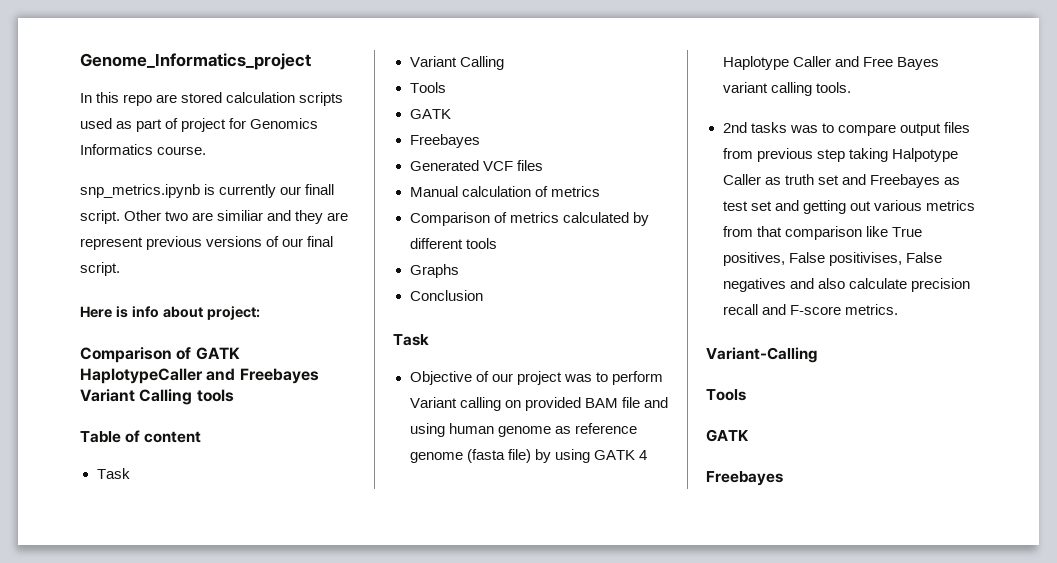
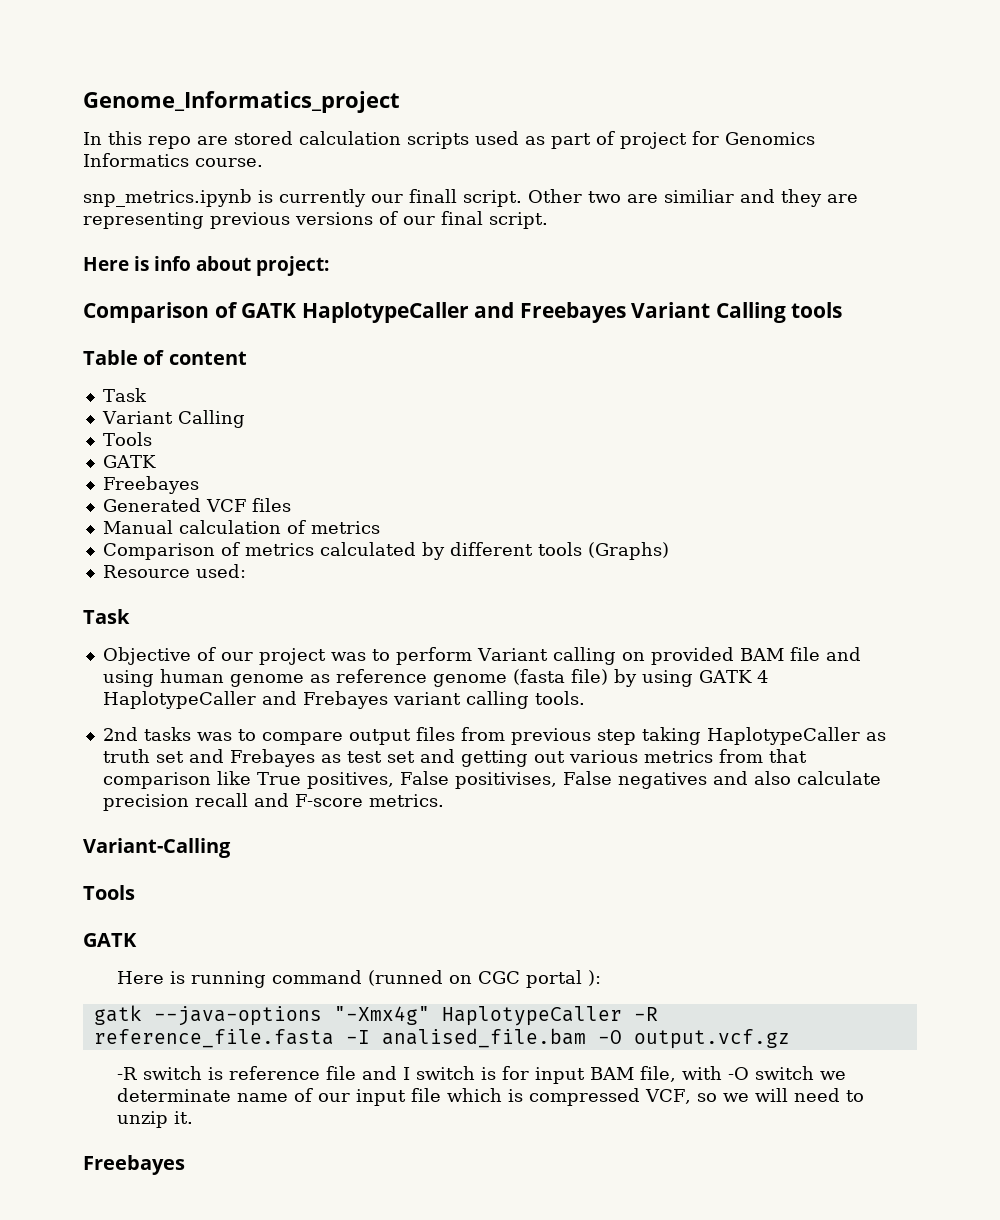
[80,237,143,250] represent -> [83,212,204,229] representing
[409,264,459,278] [409,290,483,301] // Graphs // Conclusion -> [587,542,669,560] [102,564,246,578] (Graphs) // Resource used:
[722,56,939,70] Haplotype Caller and Free Bayes -> [102,691,388,709] HaplotypeCaller and Frebayes
[891,148,958,162] [722,174,761,185] Halpotype Caller -> [706,727,860,745] HaplotypeCaller
[869,174,940,188] Freebayes -> [229,749,315,767] Frebayes
(749, 435) none -> [116,970,601,988] [93,1005,658,1026] [93,1028,790,1049] [116,1066,846,1084] [116,1088,864,1106] [116,1111,193,1128] // Here is running command (runned on CGC portal ): // gatk --java-options "-Xmx4g" HaplotypeCaller -R reference_file.fasta -I analised_file.bam -O output.vcf.gz // -R switch is reference file and I switch is for input BAM file, with -O switch we determinate name of our input file which is compressed VCF, so we will need to unzip it.

